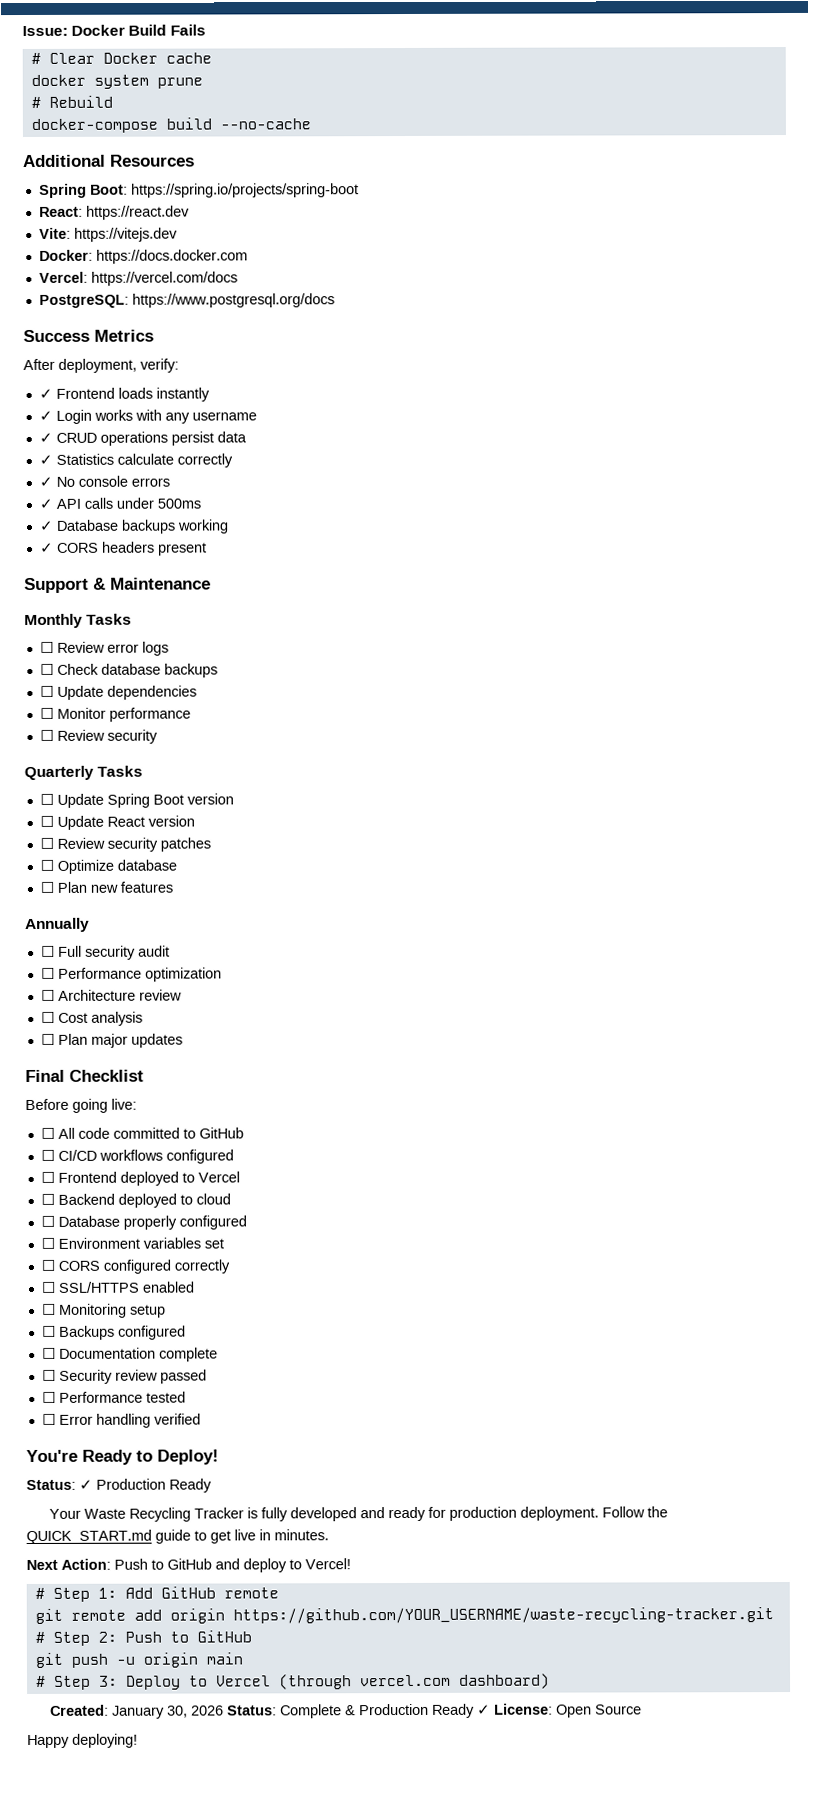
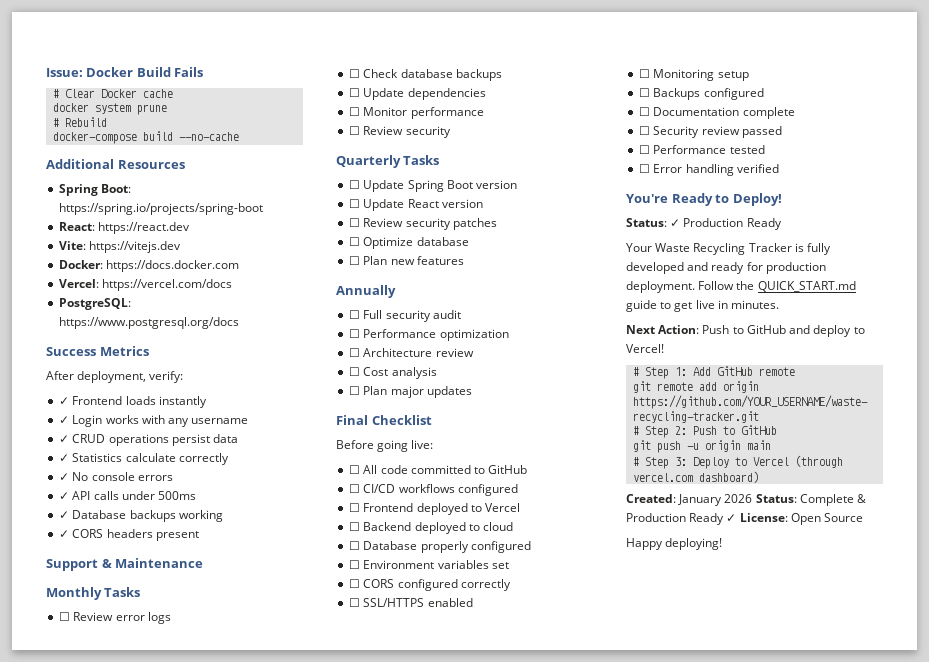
[167,1705,189,1718] 30, -> (723, 500) none

